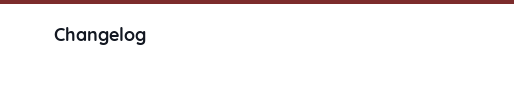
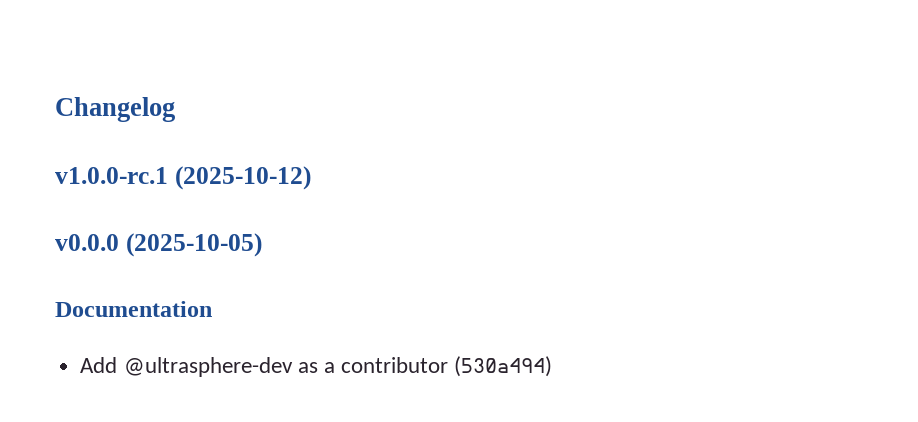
(146, 36) none -> [55,166,311,190] [55,233,262,257] [55,301,212,317] [80,356,553,377] // v1.0.0-rc.1 (2025-10-12) // v0.0.0 (2025-10-05) // Documentation // Add @ultrasphere-dev as a contributor (530a494)

